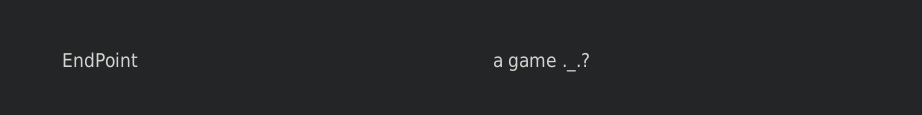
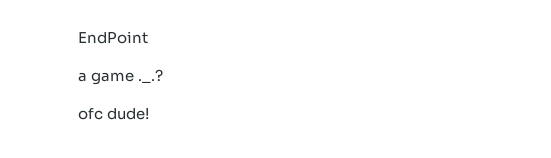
(591, 62) none -> [78,108,150,120] // ofc dude!

